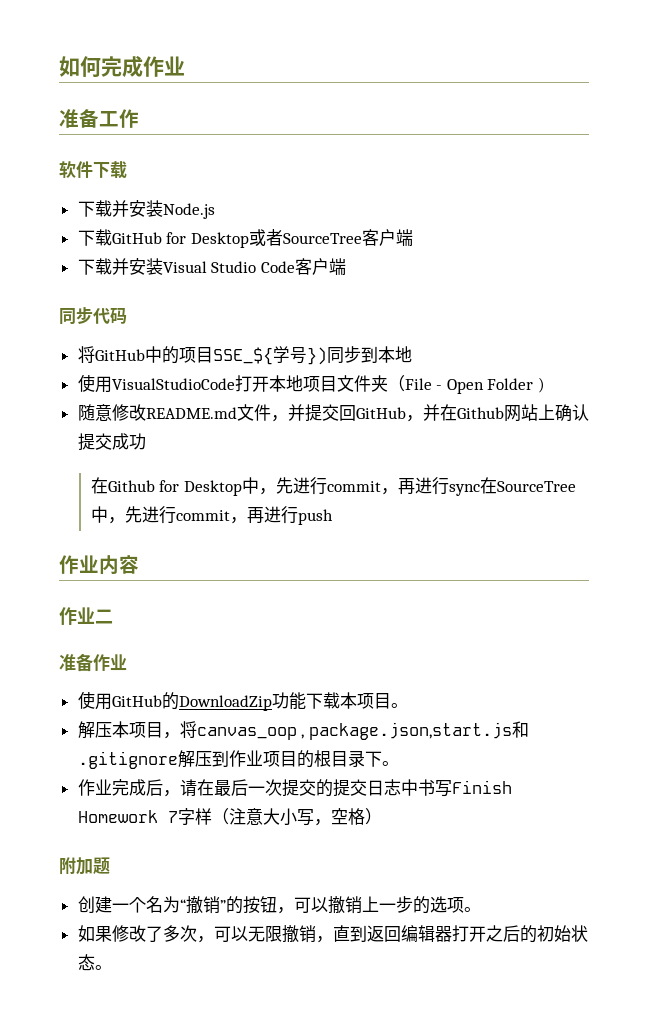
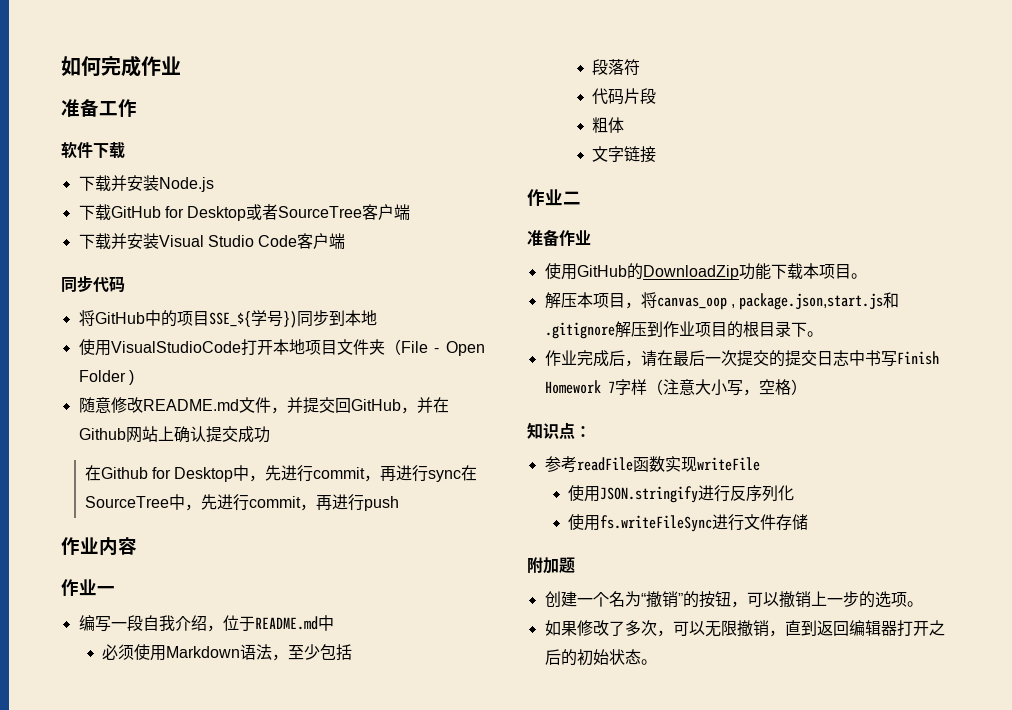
(139, 564) none -> [61,579,115,596] [78,615,334,632] [102,644,353,661] [592,59,641,76] [592,88,657,105] [592,117,625,133] [592,146,657,163] // 作业一 // 编写一段自我介绍，位于README.md中 // 必须使用Markdown语法，至少包括 // 段落符 // 代码片段 // 粗体 // 文字链接
(382, 816) none -> [527,422,591,439] [544,456,760,473] [568,485,795,503] [568,514,809,532] // 知识点： // 参考readFile函数实现writeFile // 使用JSON.stringify进行反序列化 // 使用fs.writeFileSync进行文件存储

